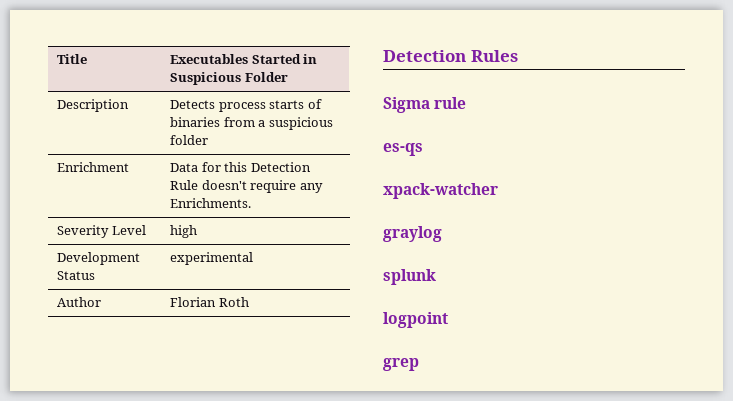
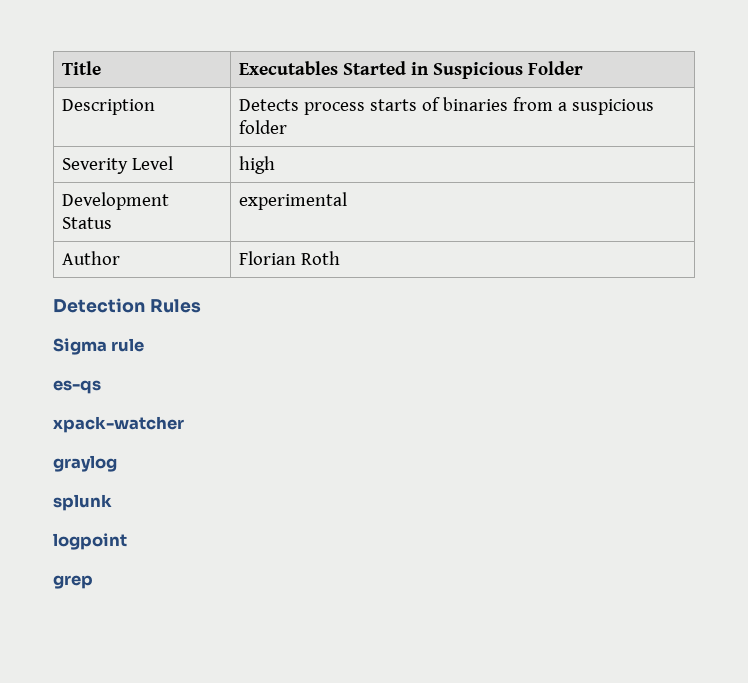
[57,162,130,172] [170,162,311,172] [170,180,323,193] [170,198,252,208] // Enrichment | Data for this Detection Rule doesn't require any Enrichments. -> (288, 127) none

